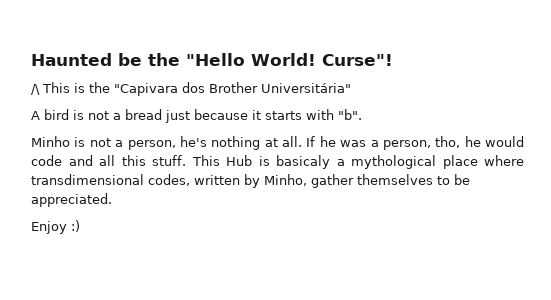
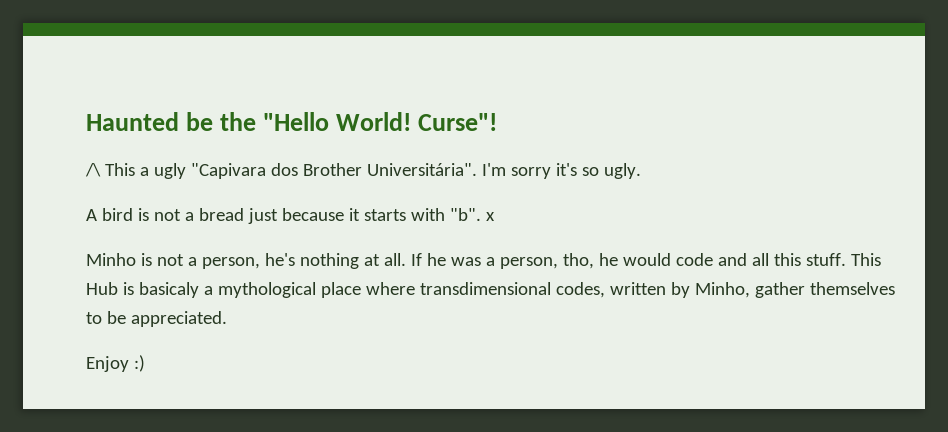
[74,82,110,93] is the -> [139,163,186,179] a ugly
[261,83,351,93] Universitária" -> [366,163,641,179] Universitária". I'm sorry it's so ugly.
(362, 114) none -> [485,212,495,221] x

